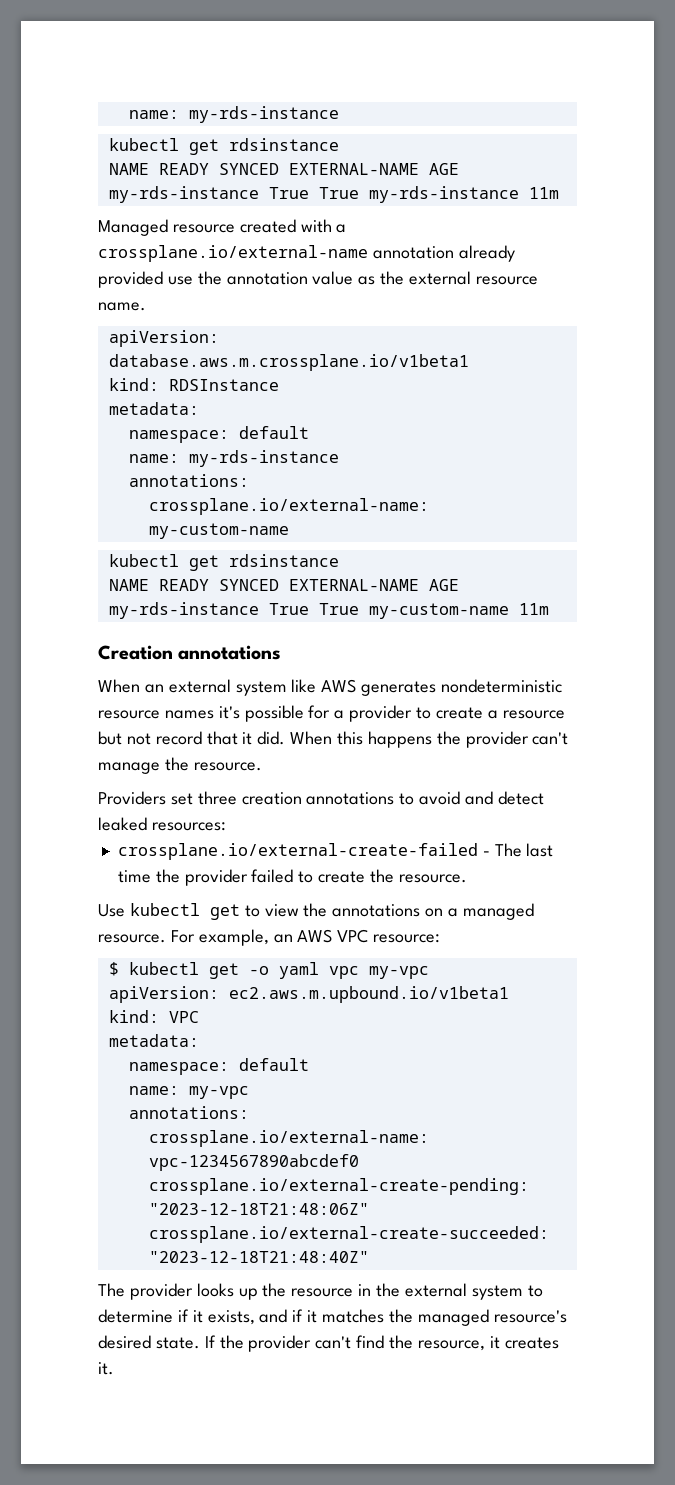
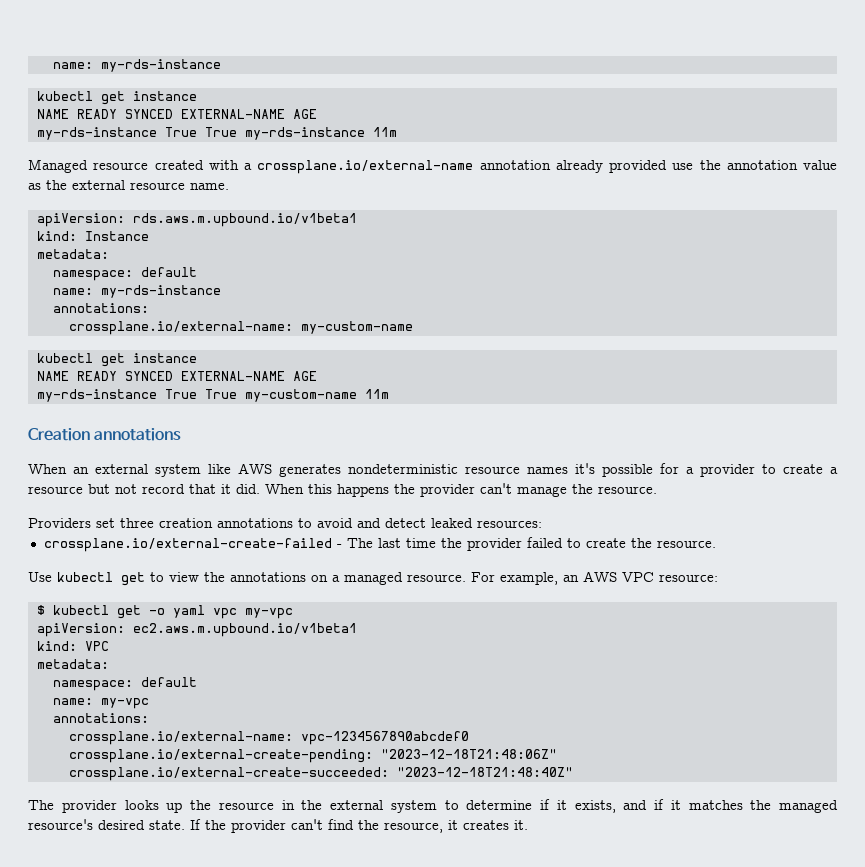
[228,138,339,151] rdsinstance -> [132,91,197,101] instance
[108,354,469,371] [108,378,279,391] database.aws.m.crossplane.io/v1beta1 // kind: RDSInstance -> [132,213,357,227] [36,231,149,241] rds.aws.m.upbound.io/v1beta1 // kind: Instance
[228,554,339,567] rdsinstance -> [132,353,197,363] instance

